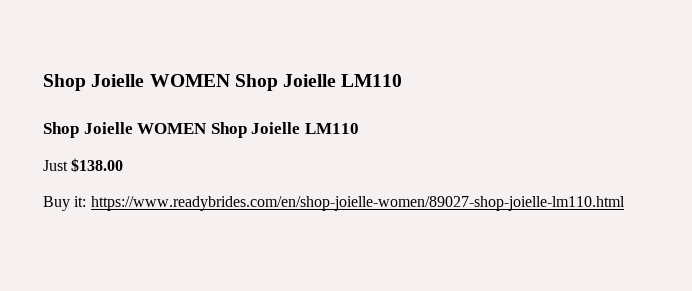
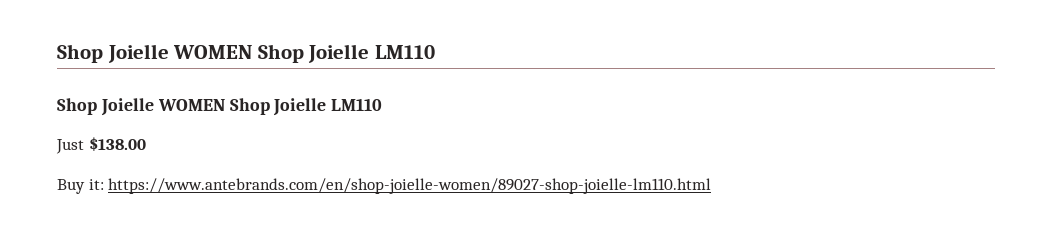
[90,196,625,211] https://www.readybrides.com/en/shop-joielle-women/89027-shop-joielle-lm110.html -> [108,178,712,194] https://www.antebrands.com/en/shop-joielle-women/89027-shop-joielle-lm110.html

